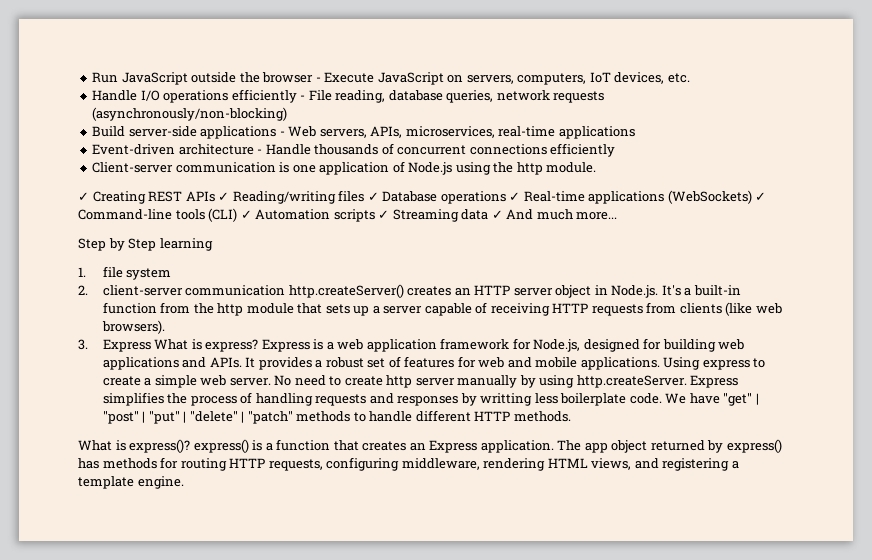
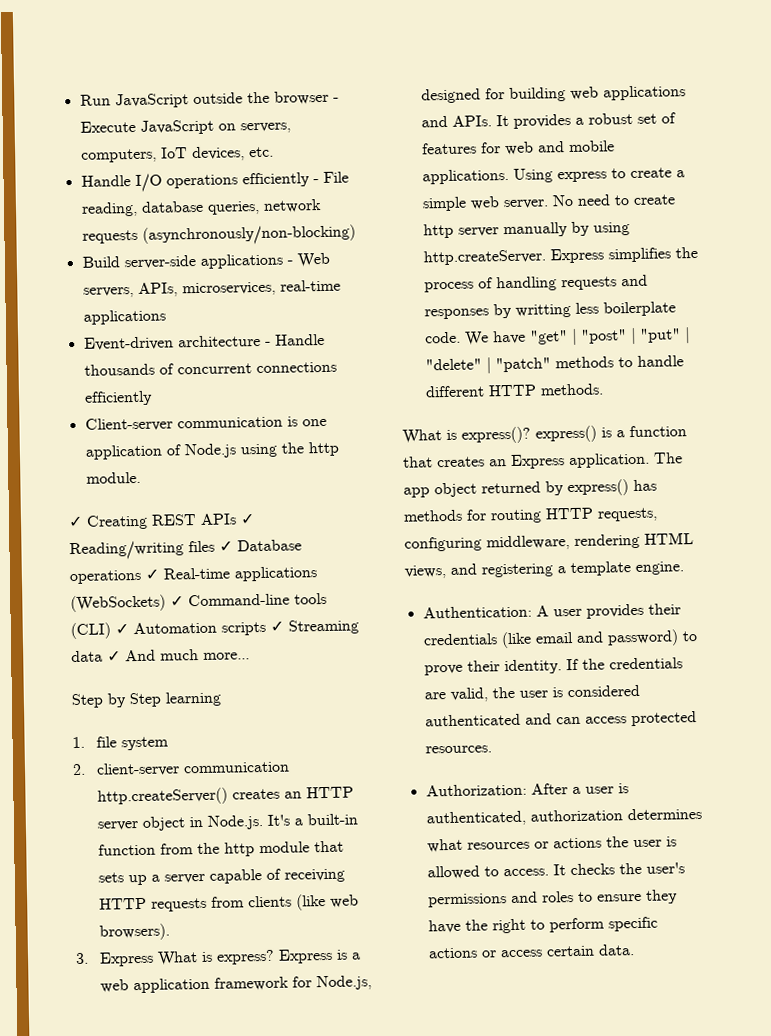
(184, 482) none -> [422,603,681,619] [422,629,698,649] [423,657,683,676] [423,684,640,702] [424,711,697,727] [424,745,492,754] [425,783,629,797] [425,807,702,827] [426,836,677,853] [426,862,685,880] [427,889,678,908] [427,916,658,934] [427,944,635,959] // Authentication: A user provides their credentials (like email and password) to prove their identity. If the credentials are valid, the user is considered authenticated and can access protected resources. // Authorization: After a user is authenticated, authorization determines what resources or actions the user is allowed to access. It checks the user's permissions and roles to ensure they have the right to perform specific actions or access certain data.

